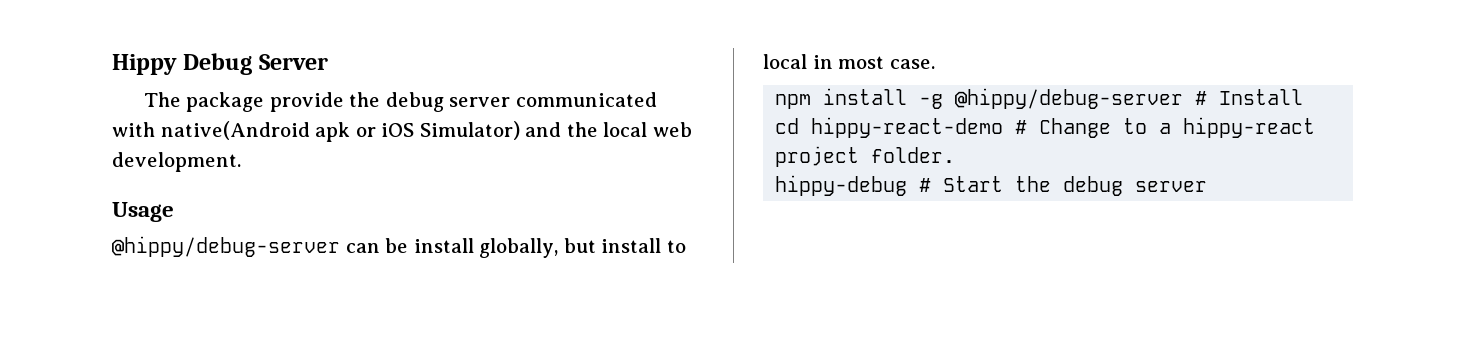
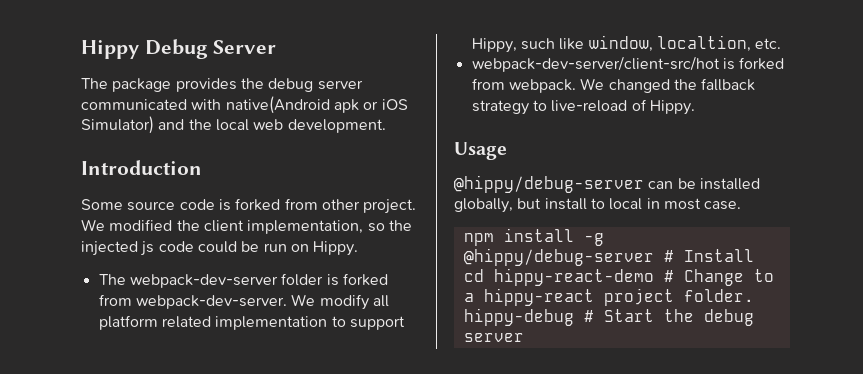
[269,92,344,112] provide -> [175,78,237,92] provides
(241, 162) none -> [81,160,202,175] [81,198,417,214] [81,219,412,234] [81,241,359,256] [98,273,388,288] [98,294,389,310] [98,315,405,330] [471,35,782,53] [471,56,785,72] [471,78,756,93] [471,99,695,115] // Introduction // Some source code is forked from other project. We modified the client implementation, so the injected js code could be run on Hippy. // The webpack-dev-server folder is forked from webpack-dev-server. We modify all platform related implementation to support Hippy, such like window, localtion, etc. // webpack-dev-server/client-src/hot is forked from webpack. We changed the fallback strategy to live-reload of Hippy.
[413,238,474,253] install -> [699,178,760,190] installed

